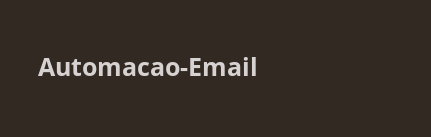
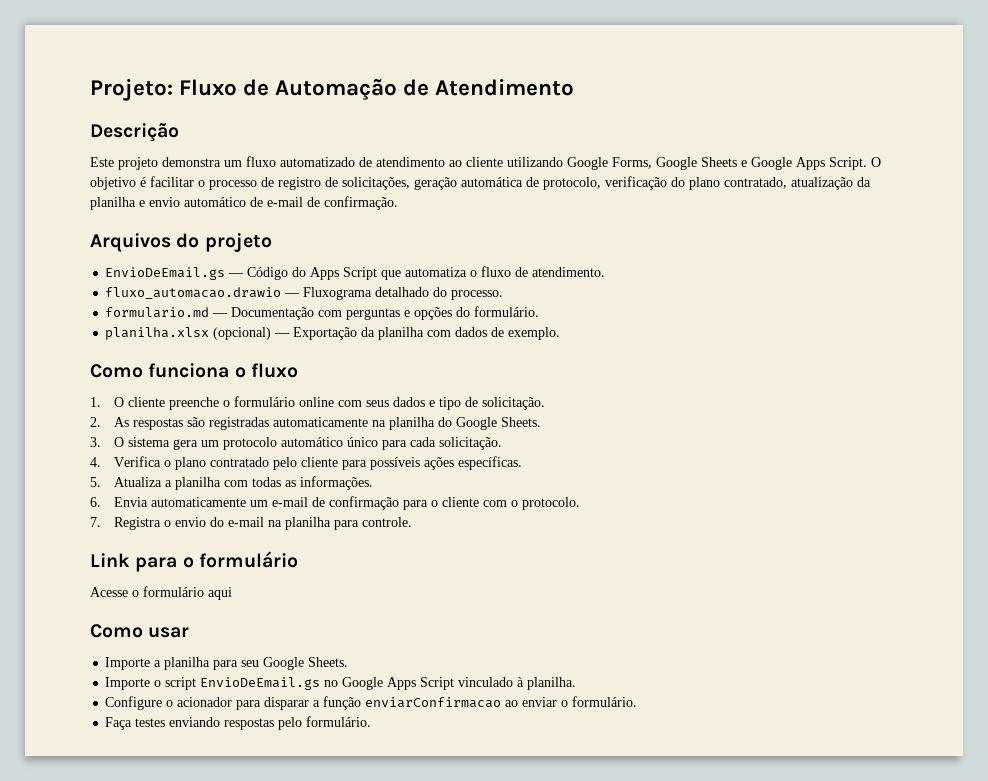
[38,57,258,76] Automacao-Email -> [90,78,575,101] [90,123,179,142] [90,156,881,170] [90,176,871,190] [90,196,398,210] [90,233,272,252] [105,266,606,280] [105,287,504,300] [105,306,540,320] [105,327,561,340] [90,363,298,378] [90,396,545,410] [90,417,541,430] [90,437,502,450] [90,456,522,470] [90,476,373,490] [90,496,580,510] [90,517,412,530] [90,551,298,572] [90,586,232,600] [90,624,190,638] [105,657,349,670] [105,677,577,690] [105,696,638,710] [105,716,372,730] Projeto: Fluxo de Automação de Atendimento // Descrição // Este projeto demonstra um fluxo automatizado de atendimento ao cliente utilizando Google Forms, Google Sheets e Google Apps Script. O objetivo é facilitar o processo de registro de solicitações, geração automática de protocolo, verificação do plano contratado, atualização da planilha e envio automático de e-mail de confirmação. // Arquivos do projeto // EnvioDeEmail.gs — Código do Apps Script que automatiza o fluxo de atendimento. // fluxo_automacao.drawio — Fluxograma detalhado do processo. // formulario.md — Documentação com perguntas e opções do formulário. // planilha.xlsx (opcional) — Exportação da planilha com dados de exemplo. // Como funciona o fluxo // 1. O cliente preenche o formulário online com seus dados e tipo de solicitação. // 2. As respostas são registradas automaticamente na planilha do Google Sheets. // 3. O sistema gera um protocolo automático único para cada solicitação. // 4. Verifica o plano contratado pelo cliente para possíveis ações específicas. // 5. Atualiza a planilha com todas as informações. // 6. Envia automaticamente um e-mail de confirmação para o cliente com o protocolo. // 7. Registra o envio do e-mail na planilha para controle. // Link para o formulário // Acesse o formulário aqui // Como usar // Importe a planilha para seu Google Sheets. // Importe o script EnvioDeEmail.gs no Google Apps Script vinculado à planilha. // Configure o acionador para disparar a função enviarConfirmacao ao enviar o formulário. // Faça testes enviando respostas pelo formulário.

